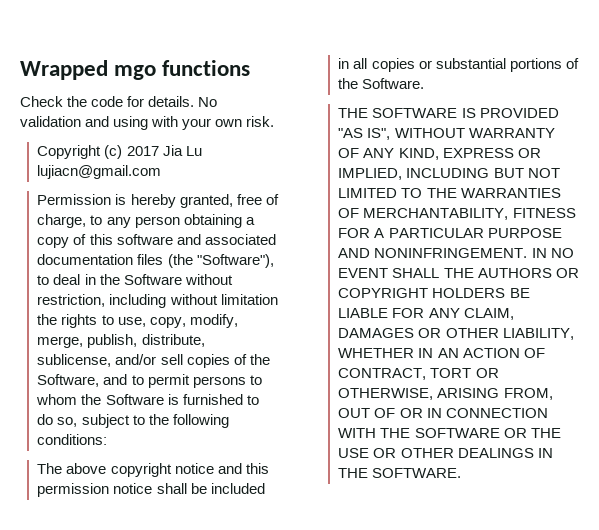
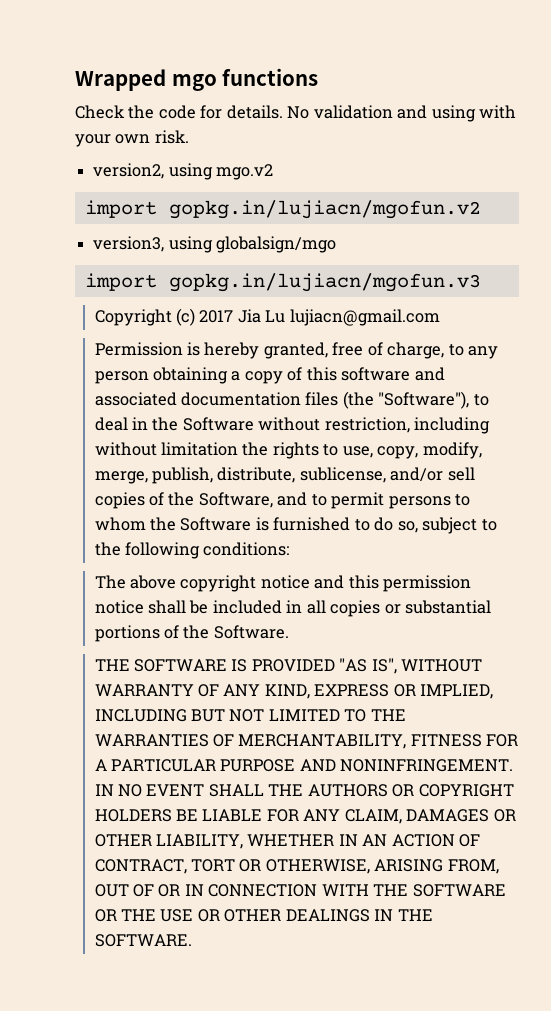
(275, 121) none -> [93,163,274,180] [84,200,481,219] [93,236,337,253] [84,273,481,292] // version2, using mgo.v2 // import gopkg.in/lujiacn/mgofun.v2 // version3, using globalsign/mgo // import gopkg.in/lujiacn/mgofun.v3

